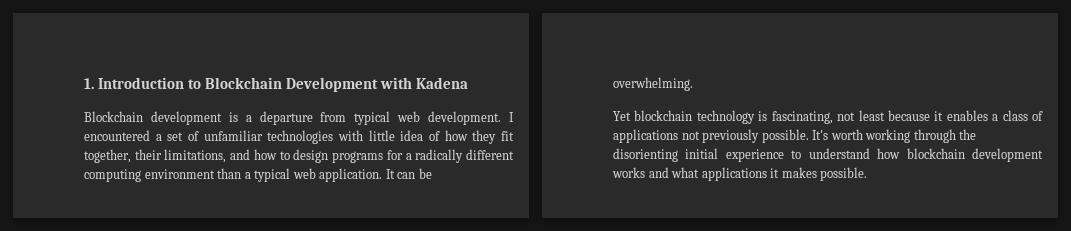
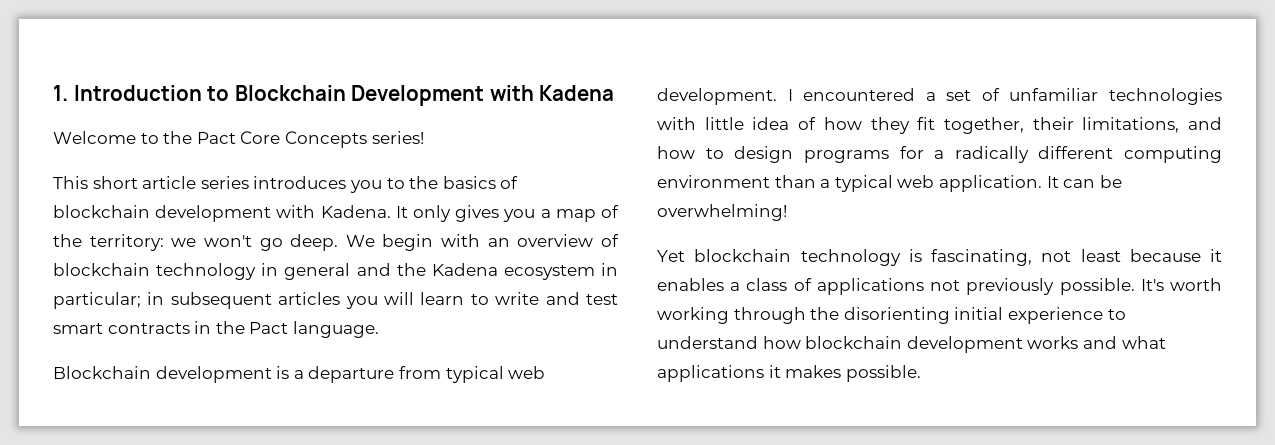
(469, 83) none -> [53,131,424,148] [53,176,519,193] [53,205,619,222] [53,234,619,251] [53,263,618,280] [53,292,618,309] [53,321,379,338] // Welcome to the Pact Core Concepts series! // This short article series introduces you to the basics of blockchain development with Kadena. It only gives you a map of the territory: we won't go deep. We begin with an overview of blockchain technology in general and the Kadena ecosystem in particular; in subsequent articles you will learn to write and test smart contracts in the Pact language.
[613,77,693,91] overwhelming. -> [657,204,787,221] overwhelming!

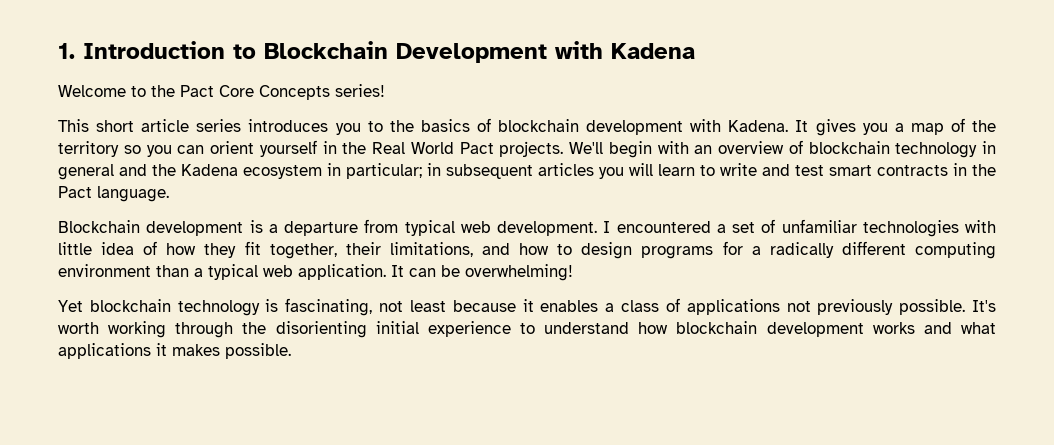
[412,205,451,222] only -> (809, 126) none
[89,234,375,251] territory: we won't go deep. We -> [58,140,603,157] territory so you can orient yourself in the Real World Pact projects. We'll

